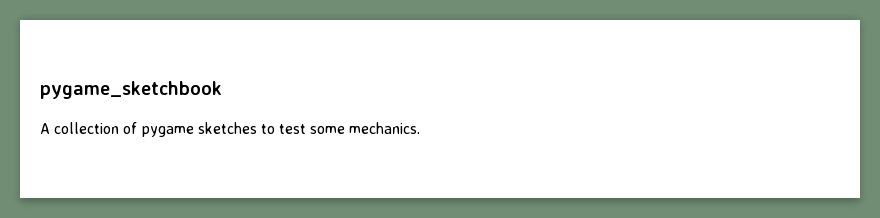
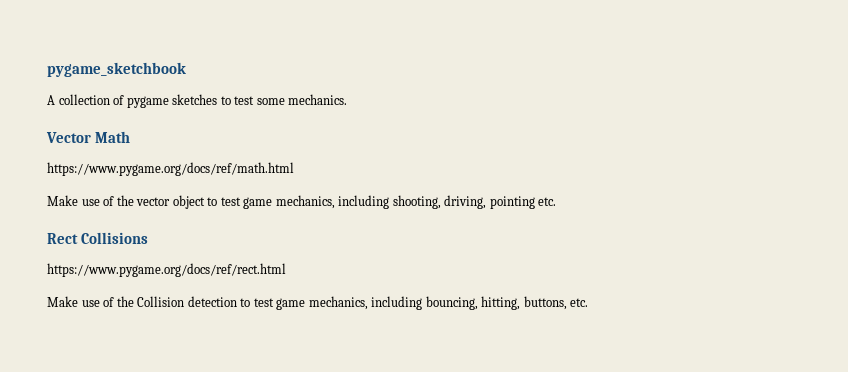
(421, 128) none -> [46,131,130,143] [47,162,294,176] [47,195,557,209] [47,232,148,244] [47,263,286,277] [47,296,589,310] // Vector Math // https://www.pygame.org/docs/ref/math.html // Make use of the vector object to test game mechanics, including shooting, driving, pointing etc. // Rect Collisions // https://www.pygame.org/docs/ref/rect.html // Make use of the Collision detection to test game mechanics, including bouncing, hitting, buttons, etc.

